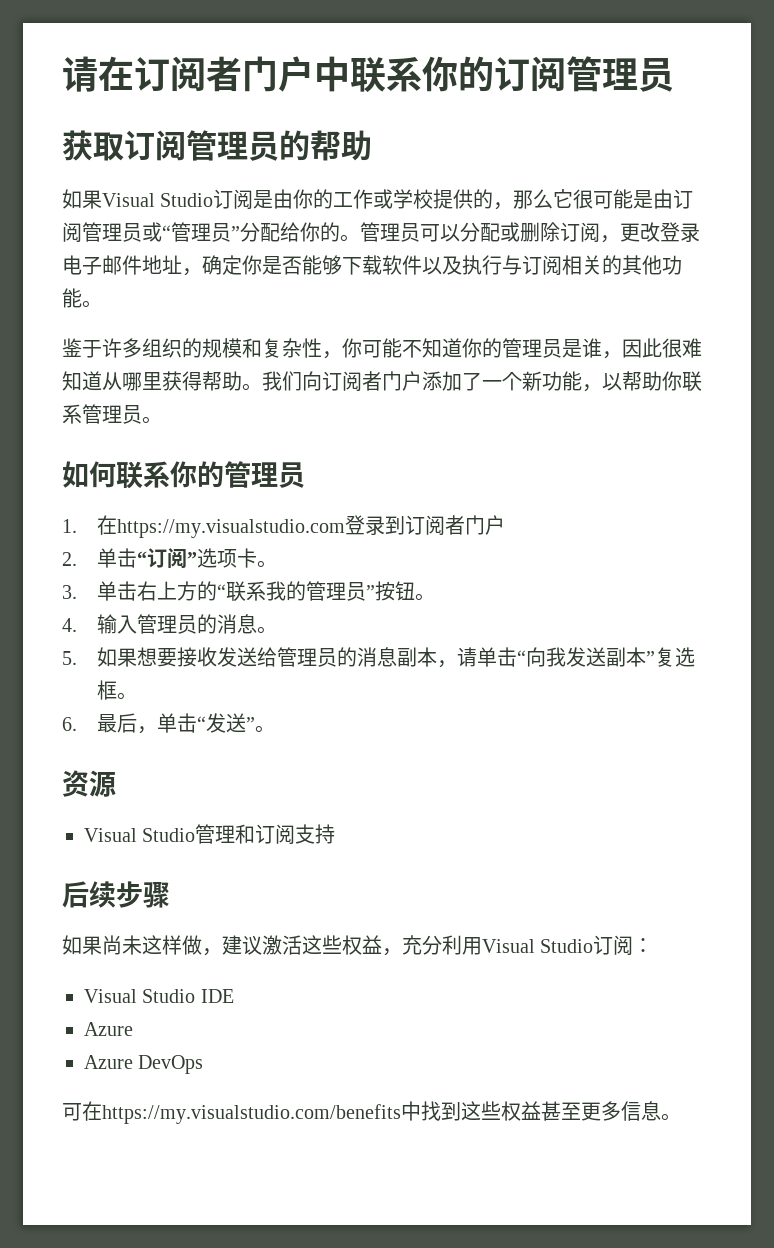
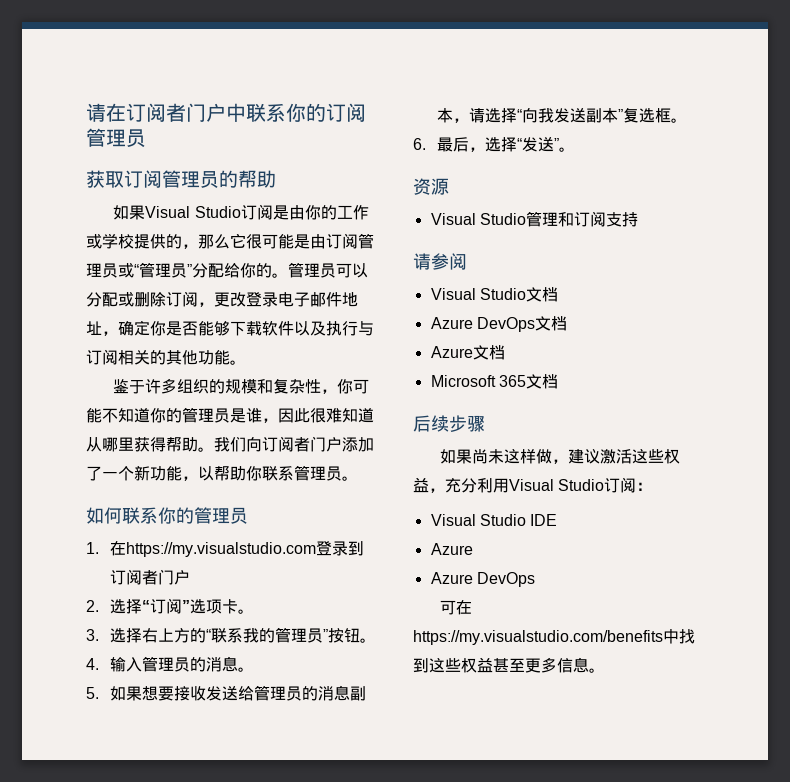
[97,548,138,568] 单击 -> [110,599,143,614] 选择
[97,581,138,601] 单击 -> [110,628,143,643] 选择
[477,647,518,667] 单击 -> [485,108,518,123] 选择
[157,713,198,733] 单击 -> [485,137,518,152] 选择
(336, 834) none -> [413,253,467,270] [430,287,558,302] [430,316,567,332] [430,345,505,360] [430,374,558,389] // 请参阅 // Visual Studio文档 // Azure DevOps文档 // Azure文档 // Microsoft 365文档

